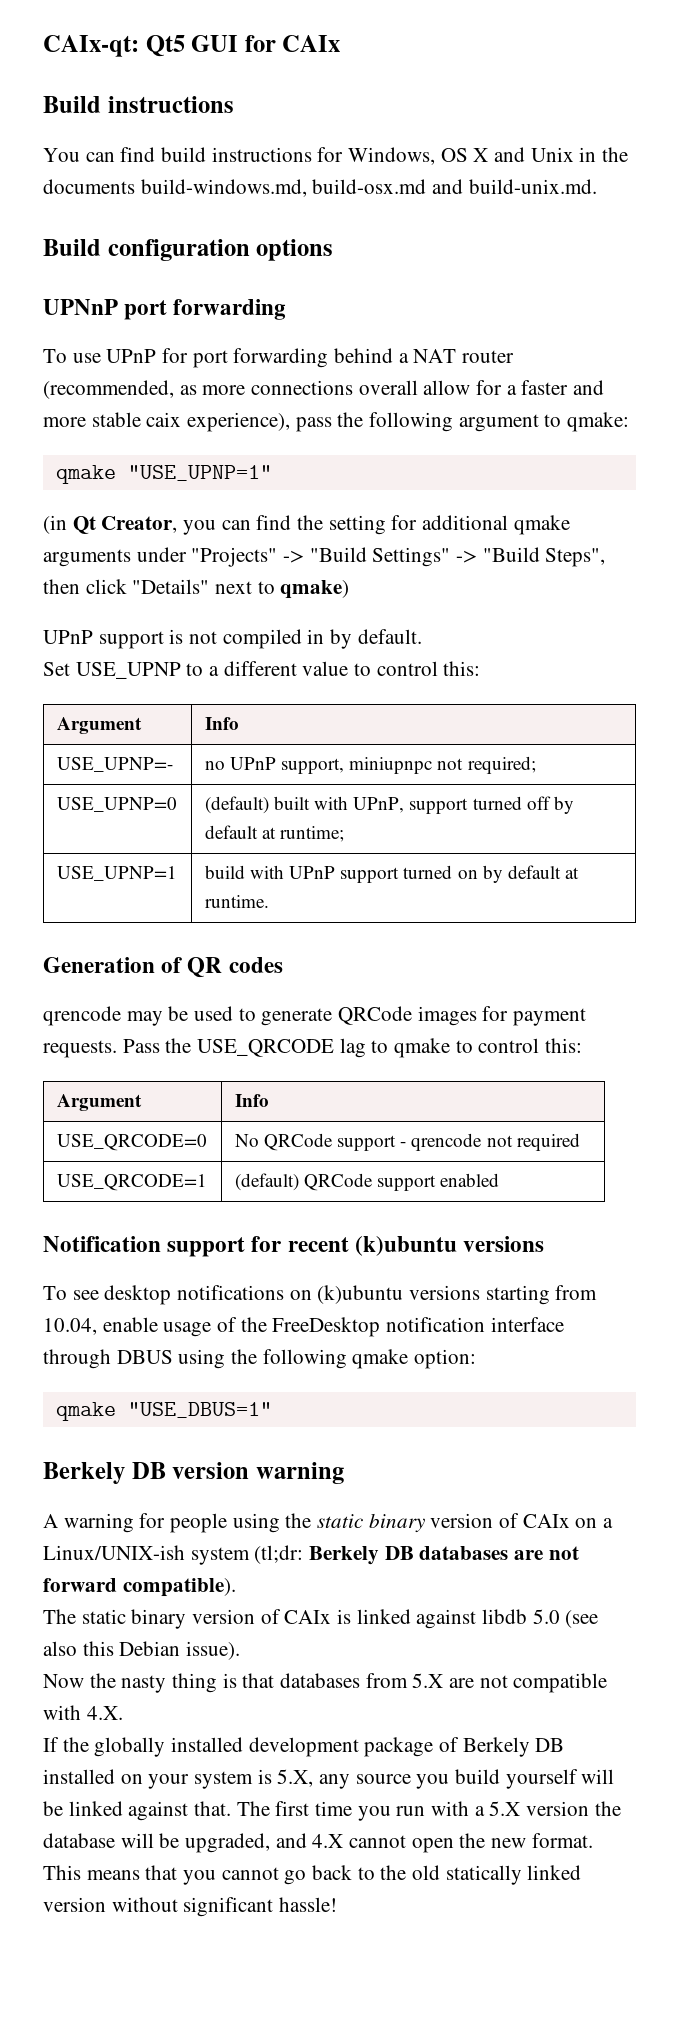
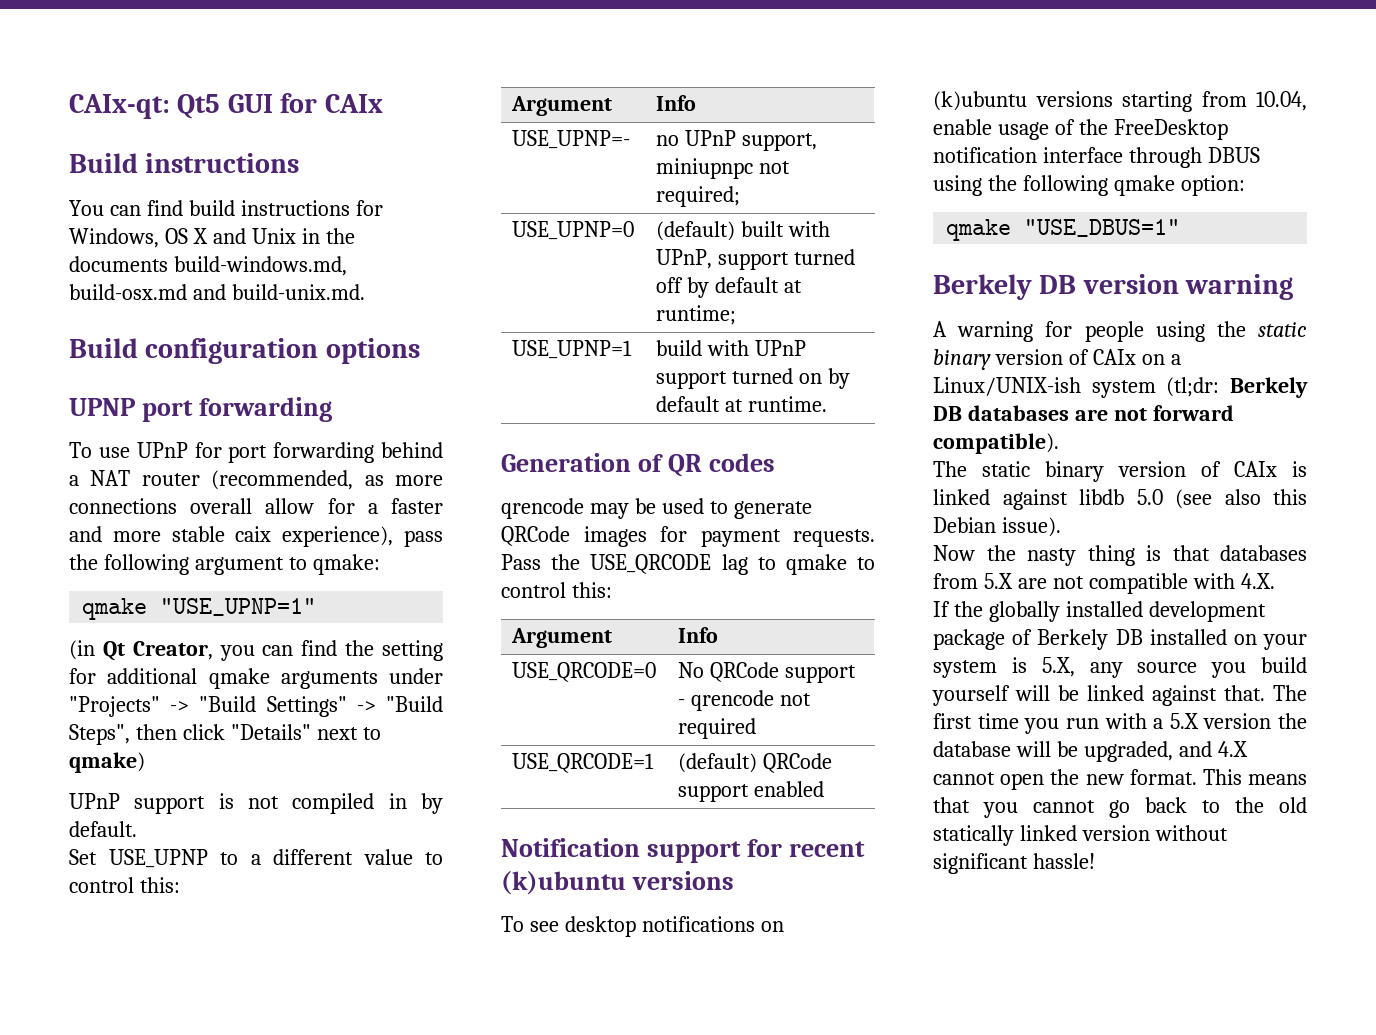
[43,299,118,315] UPNnP -> [69,398,135,416] UPNP

